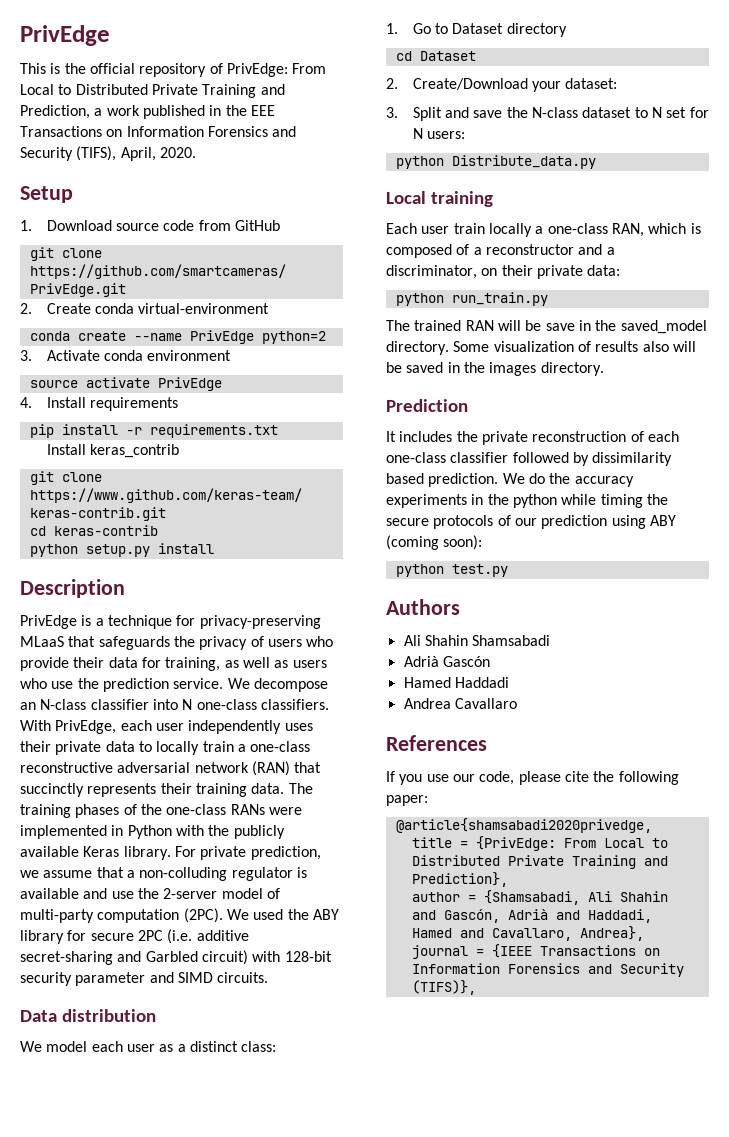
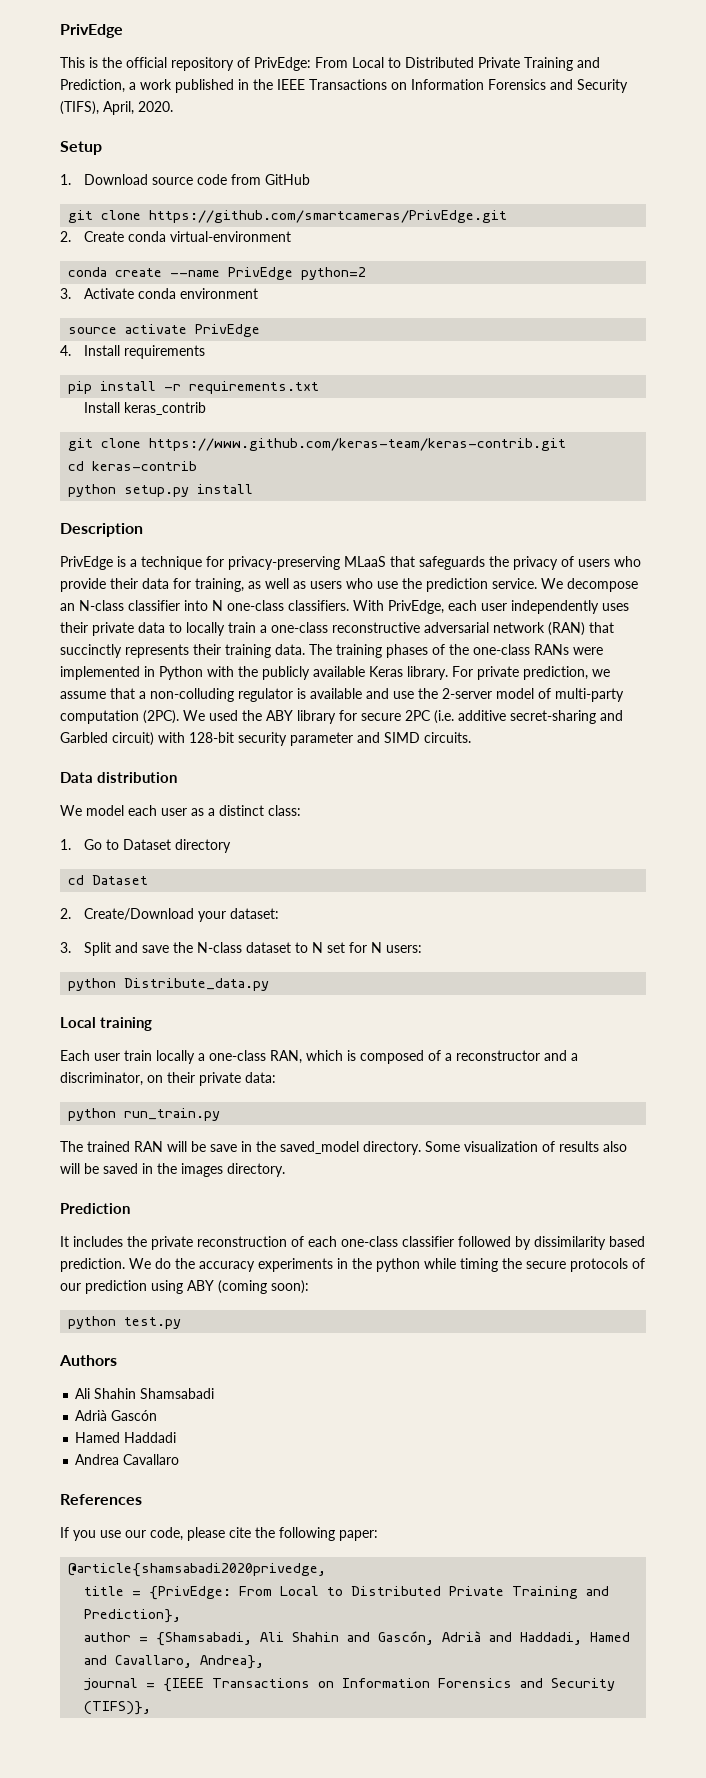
[250,105,275,116] EEE -> [277,79,305,90] IEEE

